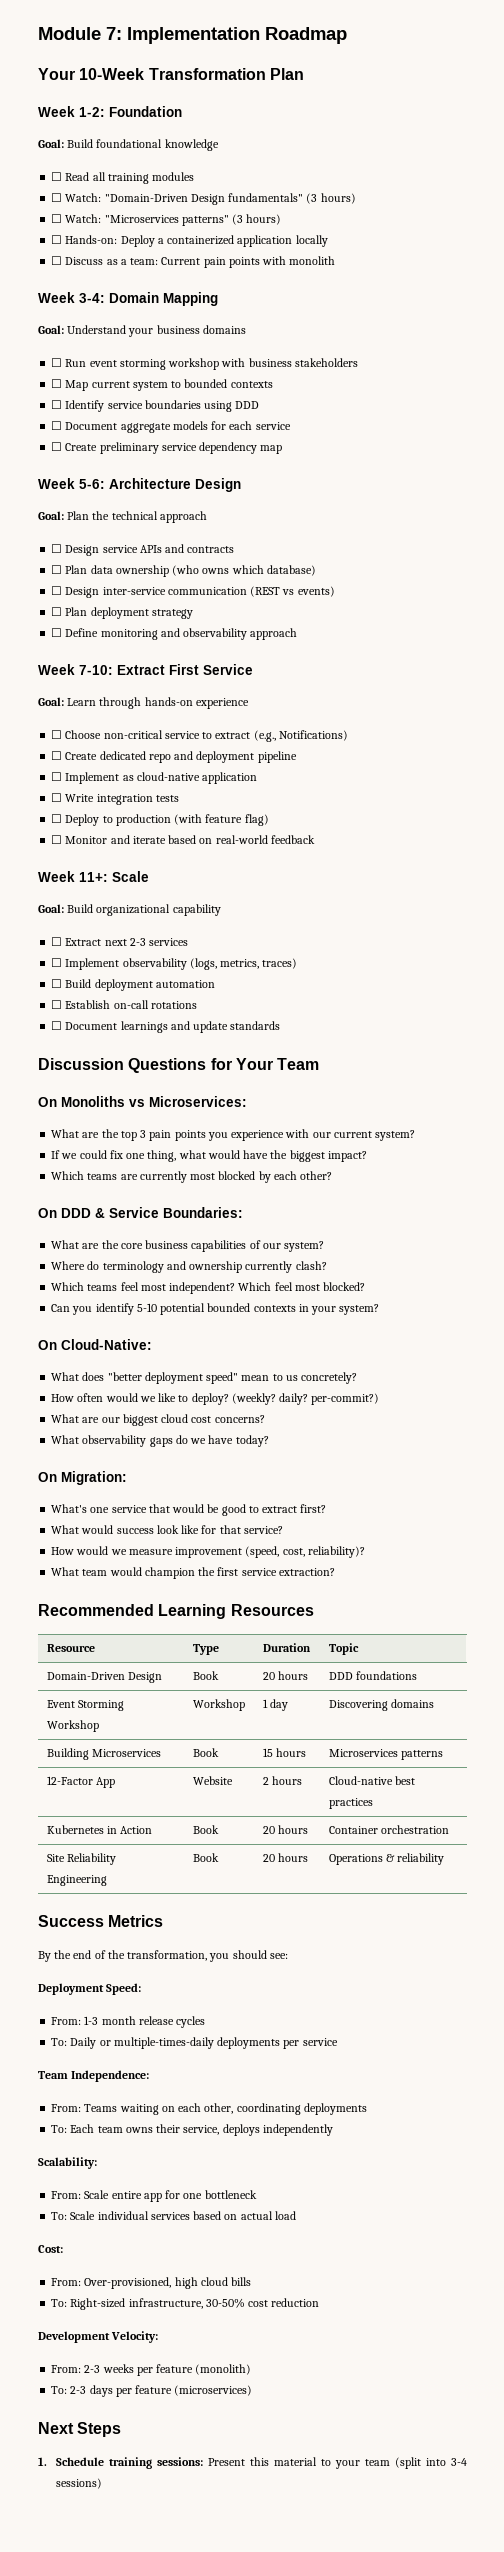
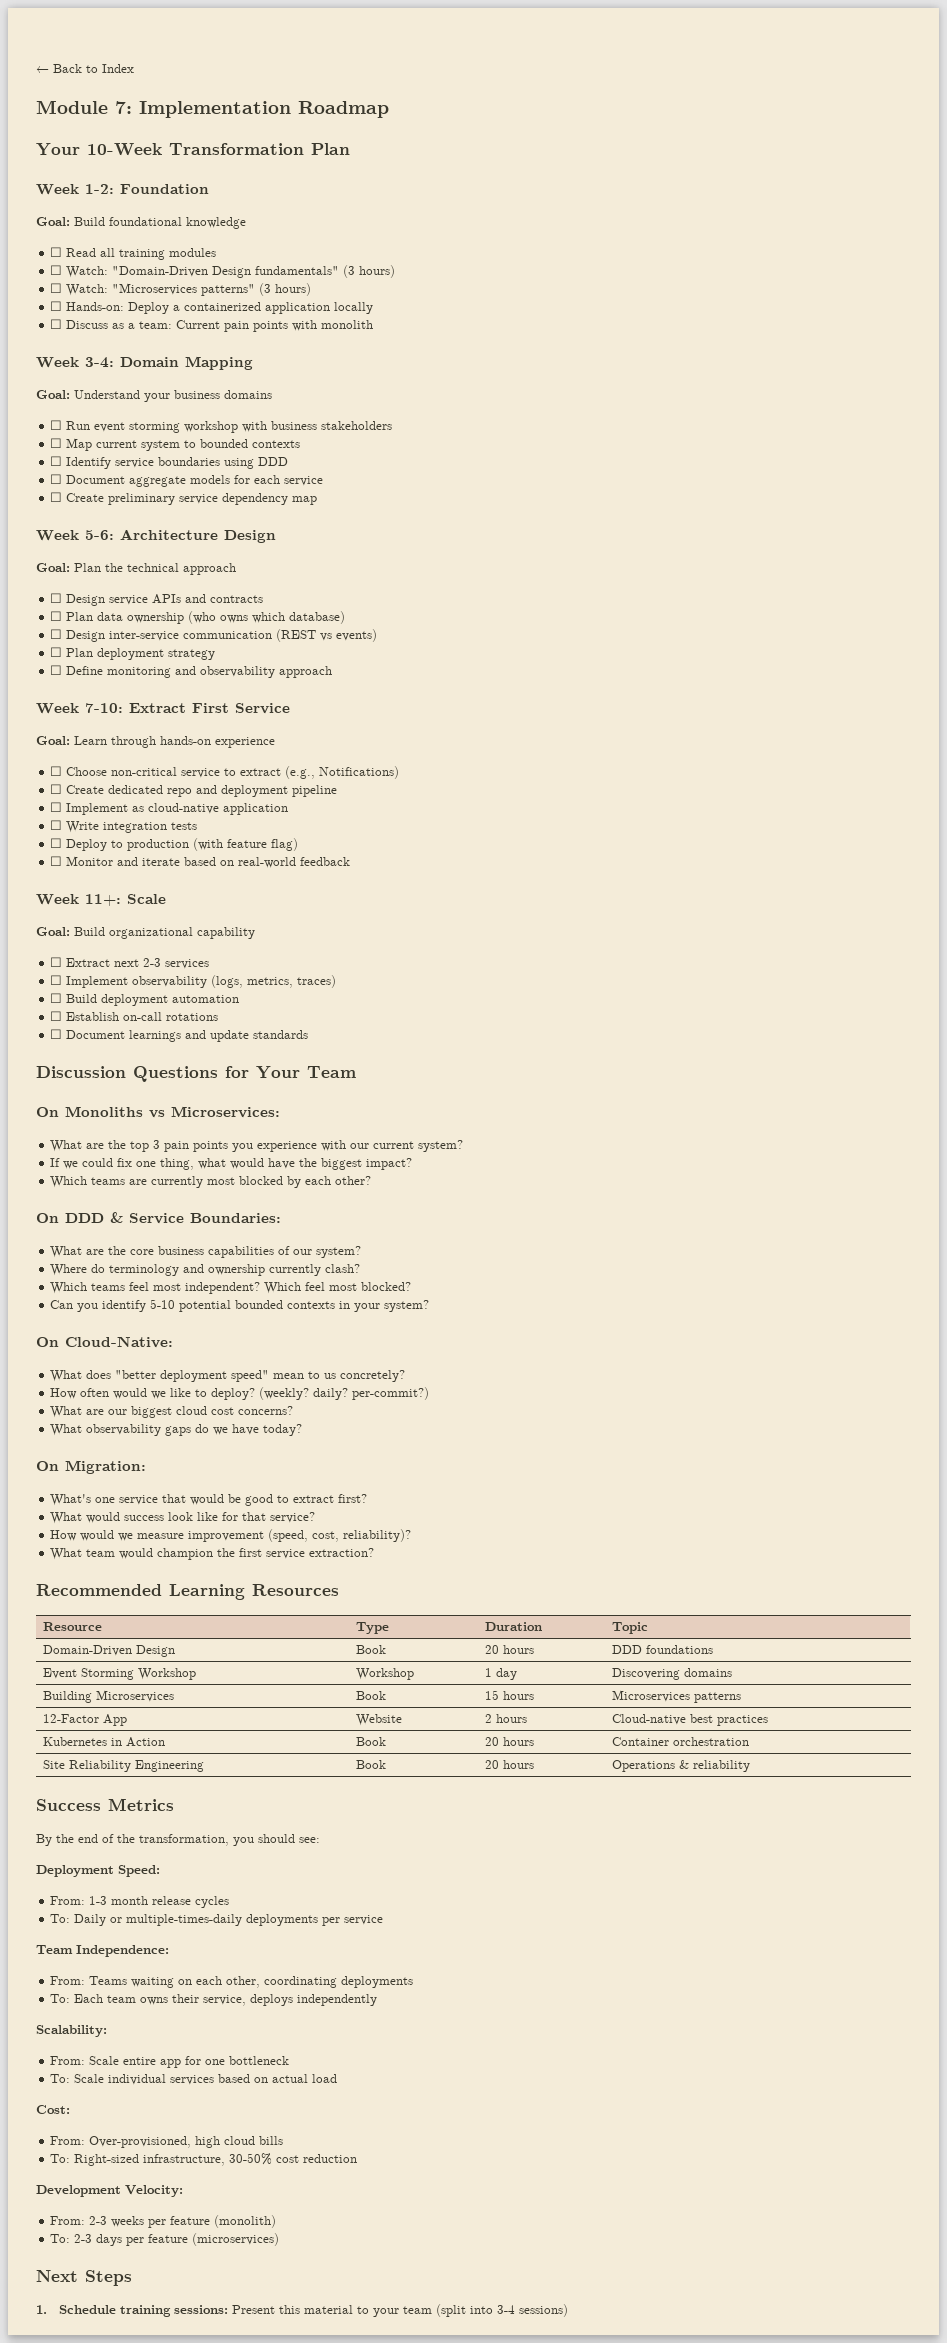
(38, 33) none -> [36,64,134,73] ← Back to Index //

